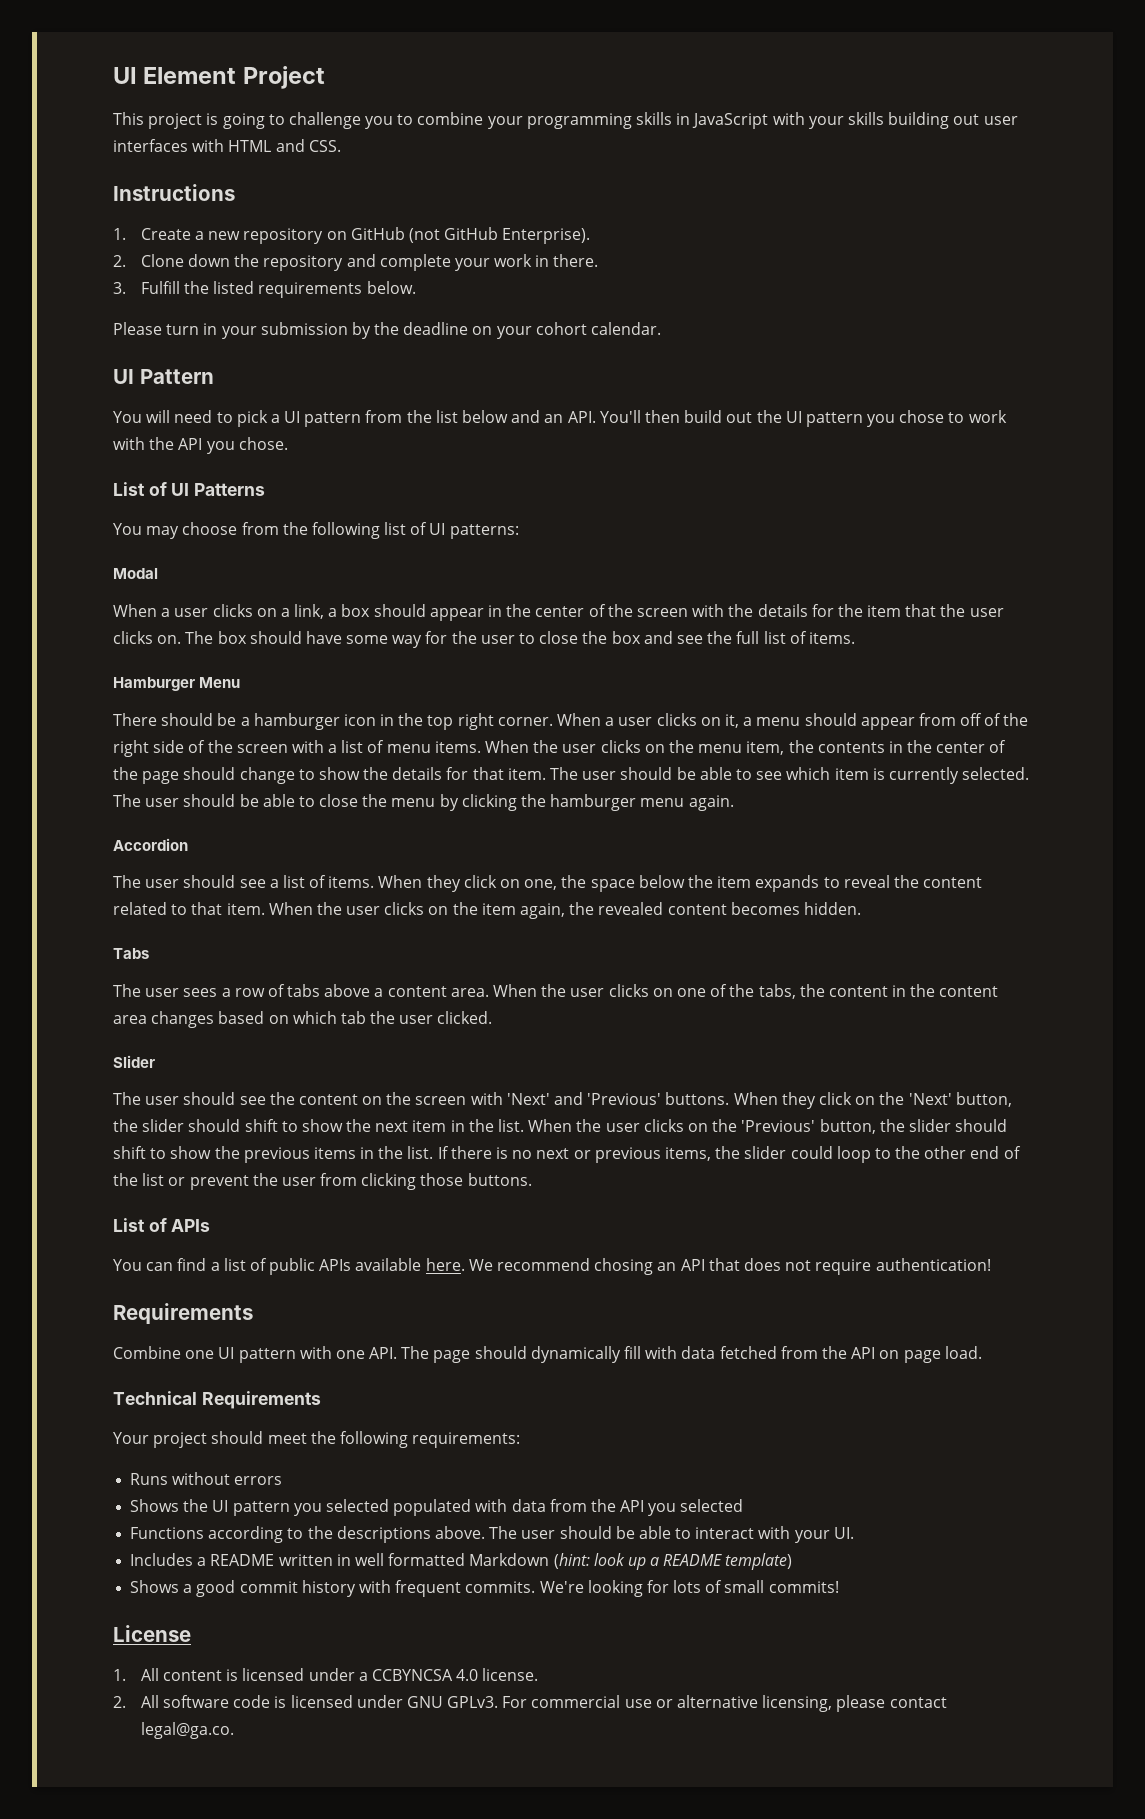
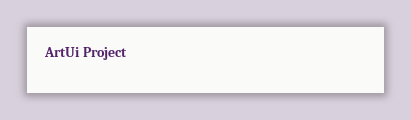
[113,67,237,84] UI Element -> [44,47,80,57] ArtUi
[113,112,1018,129] [113,139,341,152] [113,184,235,201] [113,227,591,244] [113,254,599,271] [113,281,416,298] [113,322,662,339] [113,369,214,384] [113,410,1007,427] [113,437,288,454] [113,482,266,496] [113,522,519,539] [113,568,158,579] [113,604,1004,621] [113,631,855,648] [113,677,241,691] [113,713,1029,730] [113,740,1007,757] [113,767,1030,784] [113,794,734,811] [113,838,188,851] [113,875,983,892] [113,902,861,919] [113,948,149,959] [113,984,999,999] [113,1011,493,1028] [113,1055,155,1068] [113,1092,1012,1109] [113,1119,1008,1134] [113,1146,1021,1163] [113,1173,532,1190] [113,1218,211,1232] [113,1258,991,1275] [113,1303,253,1324] [113,1346,982,1363] [113,1391,321,1409] [113,1431,521,1448] [130,1472,283,1485] [130,1499,744,1516] [130,1526,854,1543] [130,1553,793,1570] [130,1580,839,1597] [113,1625,191,1642] [113,1668,539,1681] [113,1695,947,1712] [140,1722,234,1739] // This project is going to challenge you to combine your programming skills in JavaScript with your skills building out user interfaces with HTML and CSS. // Instructions // 1. Create a new repository on GitHub (not GitHub Enterprise). // 2. Clone down the repository and complete your work in there. // 3. Fulfill the listed requirements below. // Please turn in your submission by the deadline on your cohort calendar. // UI Pattern // You will need to pick a UI pattern from the list below and an API. You'll then build out the UI pattern you chose to work with the API you chose. // List of UI Patterns // You may choose from the following list of UI patterns: // Modal // When a user clicks on a link, a box should appear in the center of the screen with the details for the item that the user clicks on. The box should have some way for the user to close the box and see the full list of items. // Hamburger Menu // There should be a hamburger icon in the top right corner. When a user clicks on it, a menu should appear from off of the right side of the screen with a list of menu items. When the user clicks on the menu item, the contents in the center of the page should change to show the details for that item. The user should be able to see which item is currently selected. The user should be able to close the menu by clicking the hamburger menu again. // Accordion // The user should see a list of items. When they click on one, the space below the item expands to reveal the content related to that item. When the user clicks on the item again, the revealed content becomes hidden. // Tabs // The user sees a row of tabs above a content area. When the user clicks on one of the tabs, the content in the content area changes based on which tab the user clicked. // Slider // The user should see the content on the screen with 'Next' and 'Previous' buttons. When they click on the 'Next' button, the slider should shift to show the next item in the list. When the user clicks on the 'Previous' button, the slider should shift to show the previous items in the list. If there is no next or previous items, the slider could loop to the other end of the list or prevent the user from clicking those buttons. // List of APIs // You can find a list of public APIs available here. We recommend chosing an API that does not require authentication! // Requirements // Combine one UI pattern with one API. The page should dynamically fill with data fetched from the API on page load. // Technical Requirements // Your project should meet the following requirements: // Runs without errors // Shows the UI pattern you selected populated with data from the API you selected // Functions according to the descriptions above. The user should be able to interact with your UI. // Includes a README written in well formatted Markdown (hint: look up a README template) // Shows a good commit history with frequent commits. We're looking for lots of small commits! // License // 1. All content is licensed under a CCBYNCSA 4.0 license. // 2. All software code is licensed under GNU GPLv3. For commercial use or alternative licensing, please contact legal@ga.co. -> (127, 53) none

